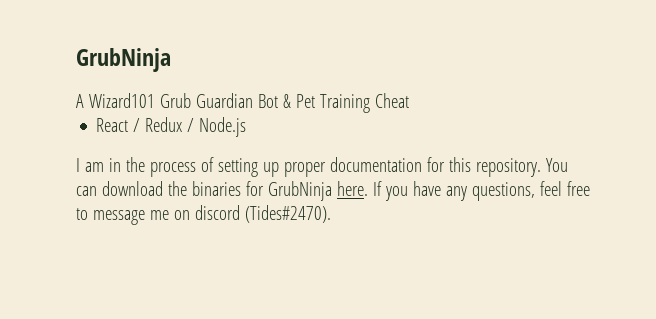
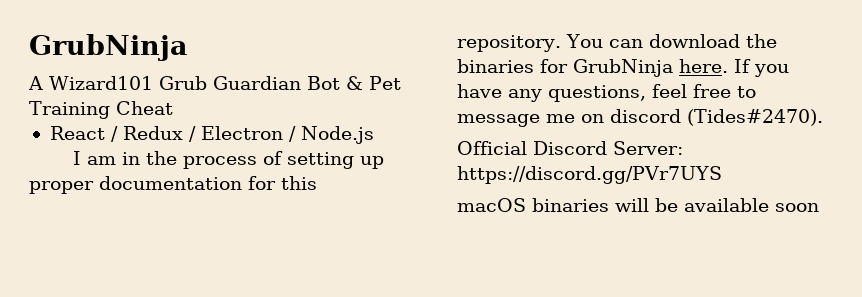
(195, 125) none -> [200,126,296,142] Electron /
(331, 214) none -> [457,141,683,155] [457,166,722,184] [457,198,819,212] // Official Discord Server: https://discord.gg/PVr7UYS // macOS binaries will be available soon

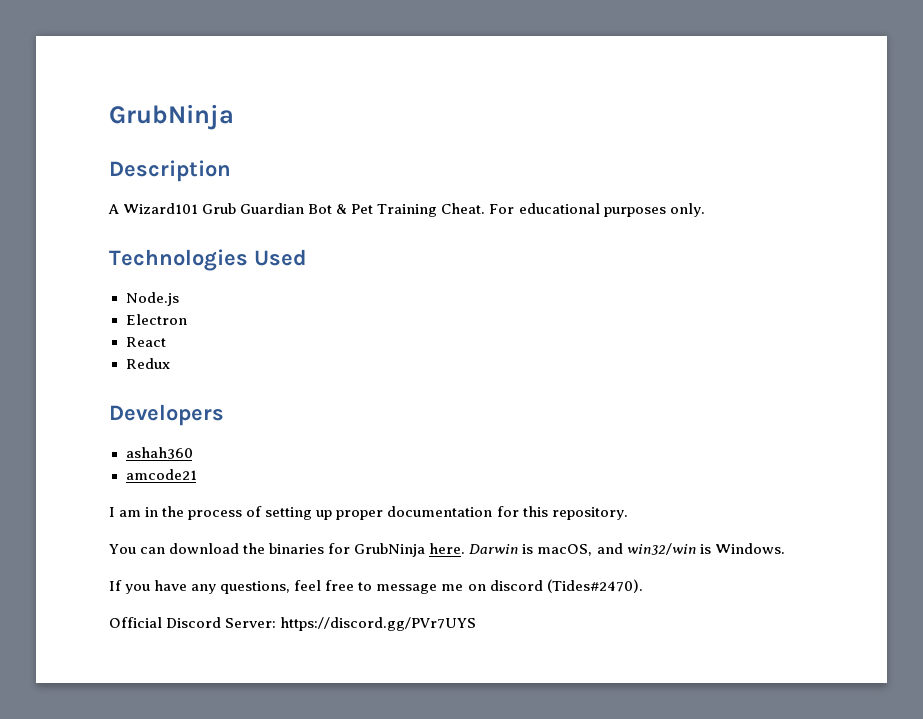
[29,34,188,61] GrubNinja -> [109,104,234,130] [109,160,231,182] GrubNinja // Description
[116,101,173,115] Cheat -> [441,203,705,217] [109,249,307,271] [125,292,179,306] [125,314,187,325] Cheat. For educational purposes only. // Technologies Used // Node.js // Electron
[110,126,118,142] / -> (166, 342) //
[188,126,374,144] / Electron / Node.js -> [109,404,224,426] [125,447,193,459] [125,469,197,480] // Developers // ashah360 // amcode21
(561, 43) none -> (628, 513) //
(728, 66) none -> [469,543,785,556] Darwin is macOS, and win32/win is Windows. //
[457,198,819,212] // macOS binaries will be available soon -> (477, 624) none

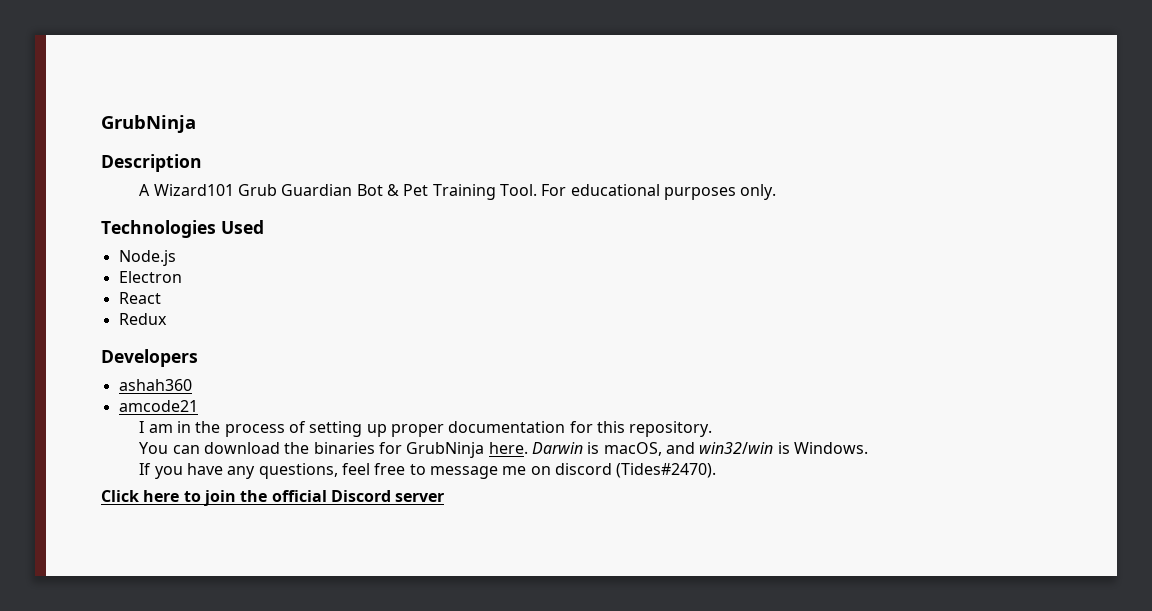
[441,203,486,214] Cheat. -> [499,184,537,196] Tool.
[109,617,477,631] Official Discord Server: https://discord.gg/PVr7UYS -> [101,490,445,506] Click here to join the official Discord server

